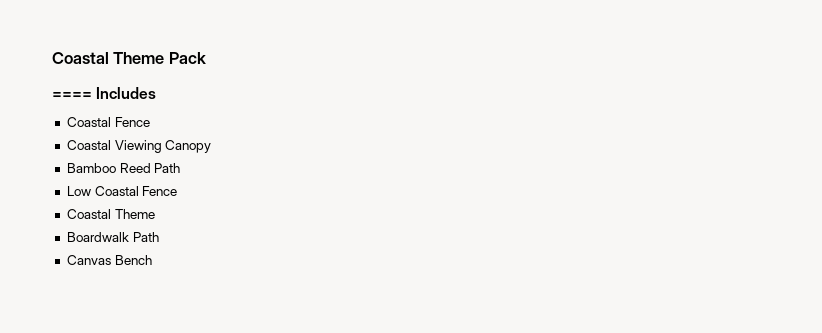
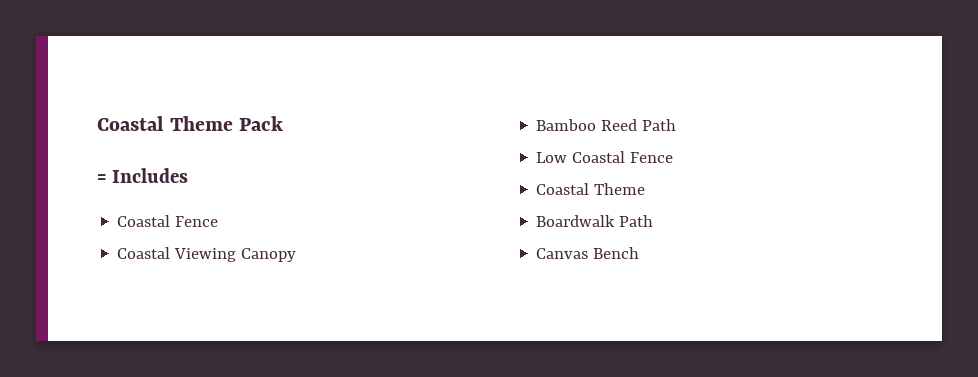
[52,92,92,99] ==== -> [97,174,106,183] =

